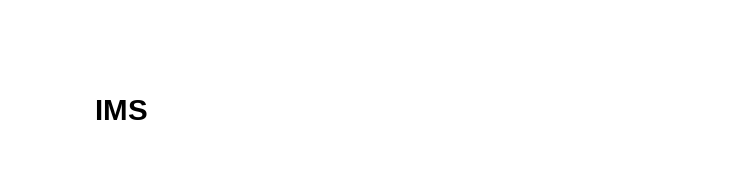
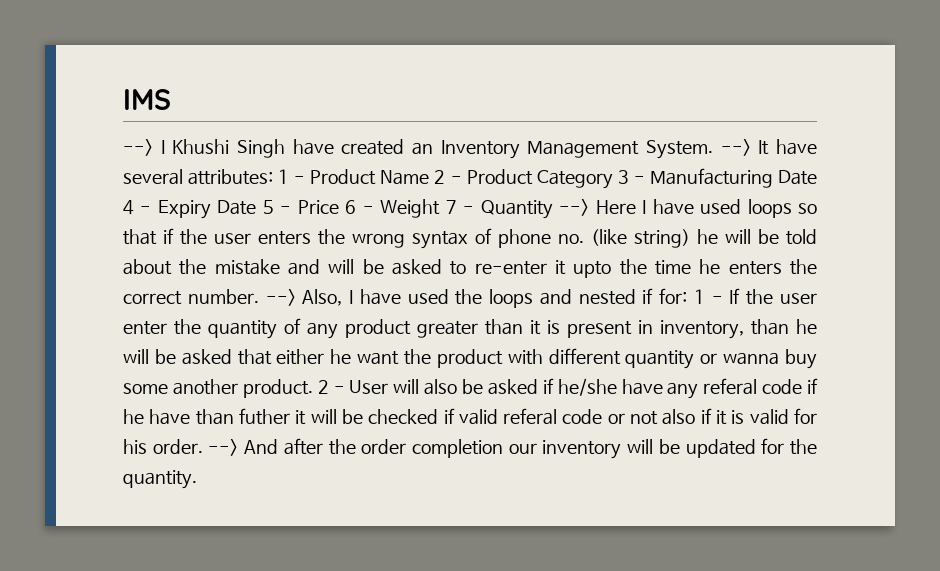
(148, 110) none -> [123,139,818,159] [123,168,817,189] [123,199,817,219] [123,228,817,249] [123,259,818,278] [123,288,817,308] [123,318,818,339] [123,348,817,369] [123,378,818,399] [123,408,818,425] [123,438,817,459] [123,470,197,489] // --> I Khushi Singh have created an Inventory Management System. --> It have several attributes: 1 - Product Name 2 - Product Category 3 - Manufacturing Date 4 - Expiry Date 5 - Price 6 - Weight 7 - Quantity --> Here I have used loops so that if the user enters the wrong syntax of phone no. (like string) he will be told about the mistake and will be asked to re-enter it upto the time he enters the correct number. --> Also, I have used the loops and nested if for: 1 - If the user enter the quantity of any product greater than it is present in inventory, than he will be asked that either he want the product with different quantity or wanna buy some another product. 2 - User will also be asked if he/she have any referal code if he have than futher it will be checked if valid referal code or not also if it is valid for his order. --> And after the order completion our inventory will be updated for the quantity.

